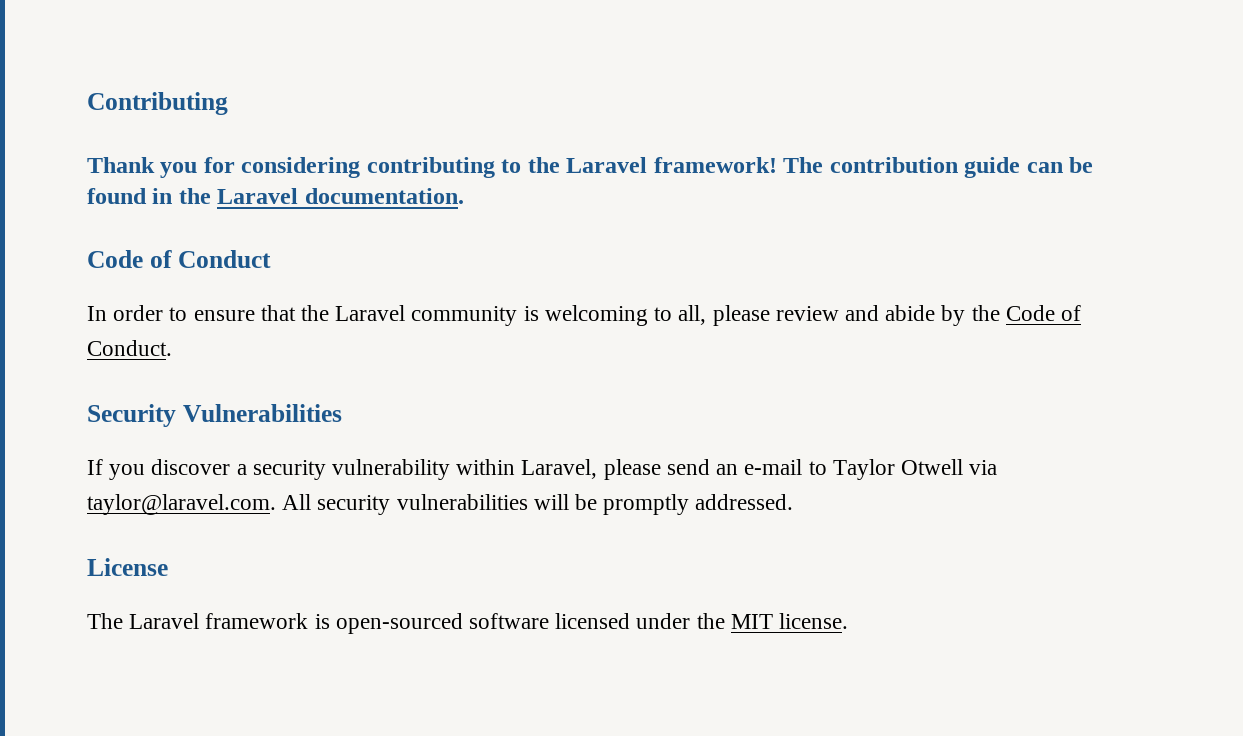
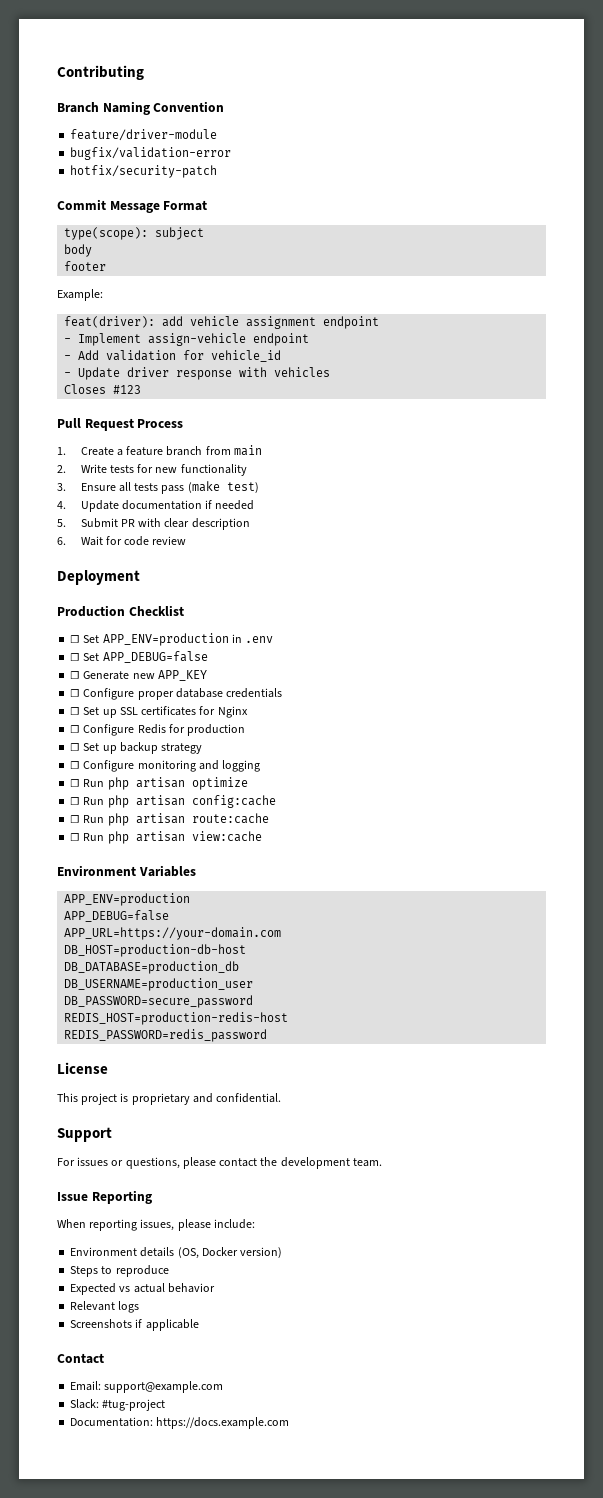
[87,157,1094,178] [87,188,464,204] [87,250,271,268] [87,305,1081,326] [87,340,172,356] [87,404,342,427] [87,459,998,480] [87,494,794,515] [87,558,168,576] [87,613,849,634] Thank you for considering contributing to the Laravel framework! The contribution guide can be found in the Laravel documentation. // Code of Conduct // In order to ensure that the Laravel community is welcoming to all, please review and abide by the Code of Conduct. // Security Vulnerabilities // If you discover a security vulnerability within Laravel, please send an e-mail to Taylor Otwell via taylor@laravel.com. All security vulnerabilities will be promptly addressed. // License // The Laravel framework is open-sourced software licensed under the MIT license. -> [57,101,225,115] [70,129,218,141] [70,147,232,160] [70,165,218,178] [57,199,208,213] [64,227,205,240] [64,244,93,257] [64,261,107,271] [57,289,103,301] [64,316,380,329] [64,333,310,346] [64,350,282,362] [64,367,331,380] [64,384,142,394] [57,418,184,431] [57,445,262,456] [57,464,247,476] [57,481,259,494] [57,500,255,512] [57,518,250,530] [57,536,187,546] [57,570,140,585] [57,605,184,617] [70,633,274,646] [70,651,208,663] [70,670,207,681] [70,688,283,700] [70,706,248,718] [70,724,246,736] [70,742,203,754] [70,760,261,772] [70,777,248,790] [70,795,276,808] [70,813,269,826] [70,831,262,844] [57,865,196,877] [64,893,191,906] [64,910,170,922] [64,927,282,940] [64,944,247,957] [64,961,240,974] [64,978,254,991] [64,995,254,1008] [64,1012,289,1025] [64,1029,268,1042] [57,1062,108,1074] [57,1093,282,1105] [57,1127,112,1142] [57,1157,382,1169] [57,1190,152,1204] [57,1219,255,1231] [70,1247,283,1259] [70,1265,169,1277] [70,1283,215,1295] [70,1301,140,1313] [70,1319,199,1331] [57,1353,104,1364] [70,1381,224,1393] [70,1399,166,1411] [70,1417,290,1429] Branch Naming Convention // feature/driver-module // bugfix/validation-error // hotfix/security-patch // Commit Message Format // type(scope): subject // body // footer // Example: // feat(driver): add vehicle assignment endpoint // - Implement assign-vehicle endpoint // - Add validation for vehicle_id // - Update driver response with vehicles // Closes #123 // Pull Request Process // 1. Create a feature branch from main // 2. Write tests for new functionality // 3. Ensure all tests pass (make test) // 4. Update documentation if needed // 5. Submit PR with clear description // 6. Wait for code review // Deployment // Production Checklist // ☐ Set APP_ENV=production in .env // ☐ Set APP_DEBUG=false // ☐ Generate new APP_KEY // ☐ Configure proper database credentials // ☐ Set up SSL certificates for Nginx // ☐ Configure Redis for production // ☐ Set up backup strategy // ☐ Configure monitoring and logging // ☐ Run php artisan optimize // ☐ Run php artisan config:cache // ☐ Run php artisan route:cache // ☐ Run php artisan view:cache // Environment Variables // APP_ENV=production // APP_DEBUG=false // APP_URL=https://your-domain.com // DB_HOST=production-db-host // DB_DATABASE=production_db // DB_USERNAME=production_user // DB_PASSWORD=secure_password // REDIS_HOST=production-redis-host // REDIS_PASSWORD=redis_password // License // This project is proprietary and confidential. // Support // For issues or questions, please contact the development team. // Issue Reporting // When reporting issues, please include: // Environment details (OS, Docker version) // Steps to reproduce // Expected vs actual behavior // Relevant logs // Screenshots if applicable // Contact // Email: support@example.com // Slack: #tug-project // Documentation: https://docs.example.com

